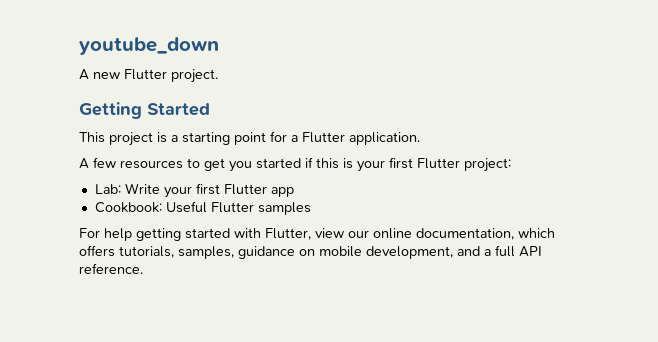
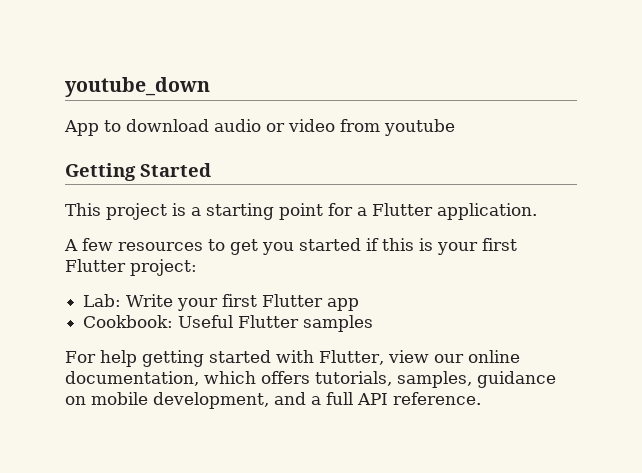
[79,69,218,83] A new Flutter project. -> [64,119,455,136] App to download audio or video from youtube

